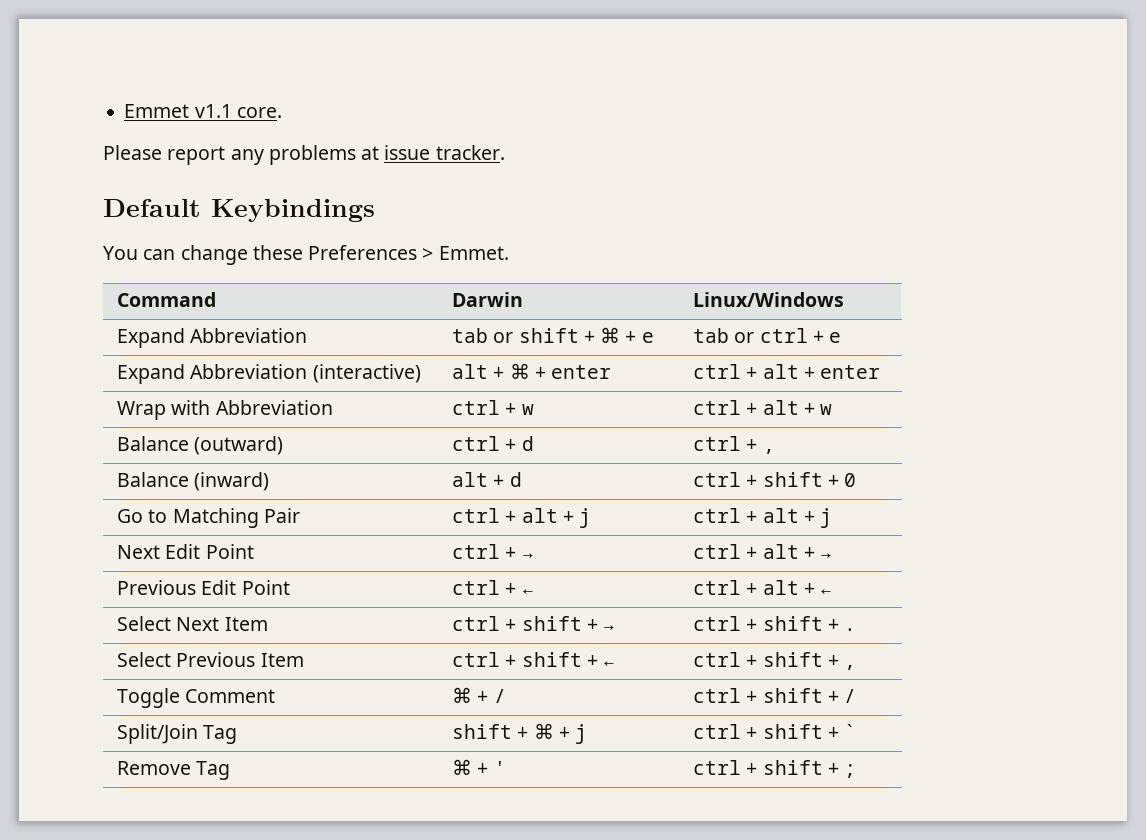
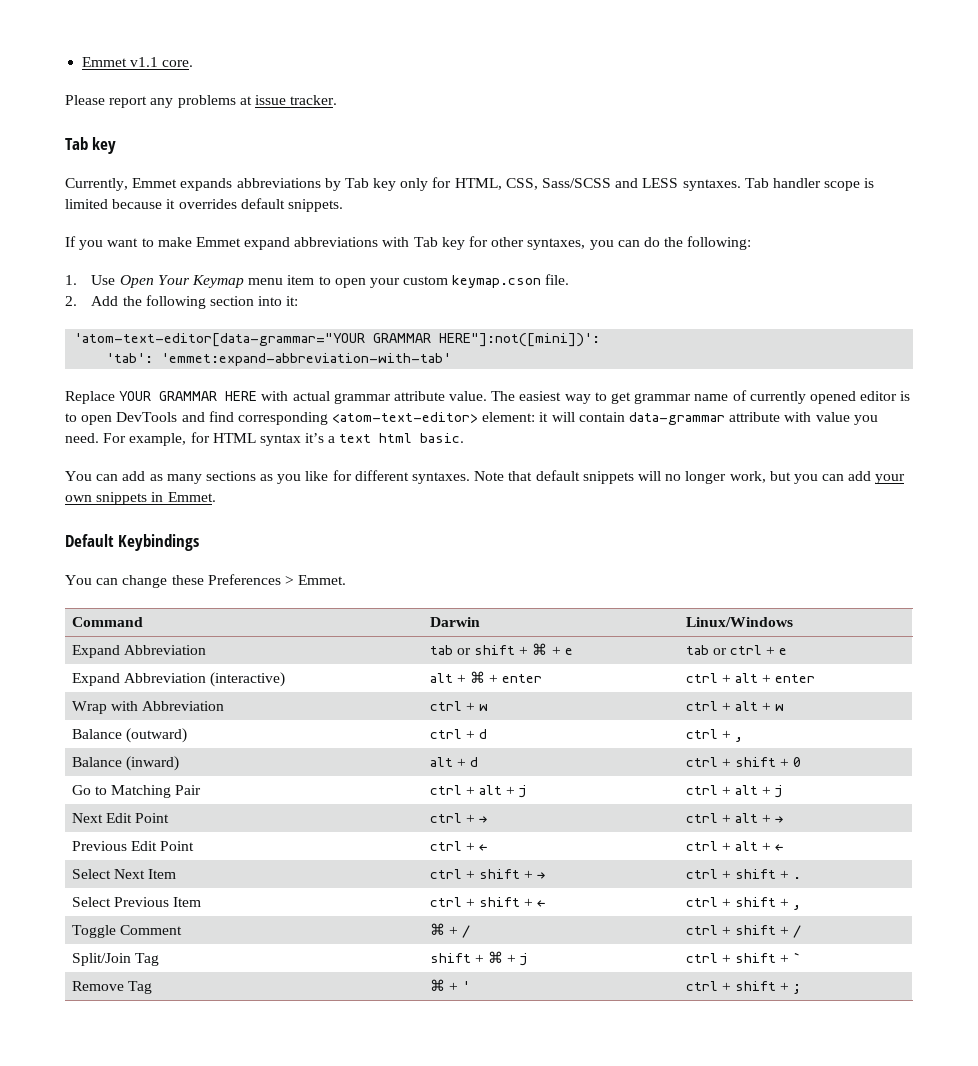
(505, 152) none -> [65,137,117,154] [65,177,875,191] [65,198,343,212] [65,236,752,250] [65,274,570,288] [65,295,299,309] [74,333,601,347] [106,353,452,366] [65,390,911,404] [65,411,878,425] [65,432,465,446] [65,470,906,484] [65,492,216,505] // Tab key // Currently, Emmet expands abbreviations by Tab key only for HTML, CSS, Sass/SCSS and LESS syntaxes. Tab handler scope is limited because it overrides default snippets. // If you want to make Emmet expand abbreviations with Tab key for other syntaxes, you can do the following: // 1. Use Open Your Keymap menu item to open your custom keymap.cson file. // 2. Add the following section into it: // 'atom-text-editor[data-grammar="YOUR GRAMMAR HERE"]:not([mini])': // 'tab': 'emmet:expand-abbreviation-with-tab' // Replace YOUR GRAMMAR HERE with actual grammar attribute value. The easiest way to get grammar name of currently opened editor is to open DevTools and find corresponding <atom-text-editor> element: it will contain data-grammar attribute with value you need. For example, for HTML syntax it’s a text html basic. // You can add as many sections as you like for different syntaxes. Note that default snippets will no longer work, but you can add your own snippets in Emmet.

